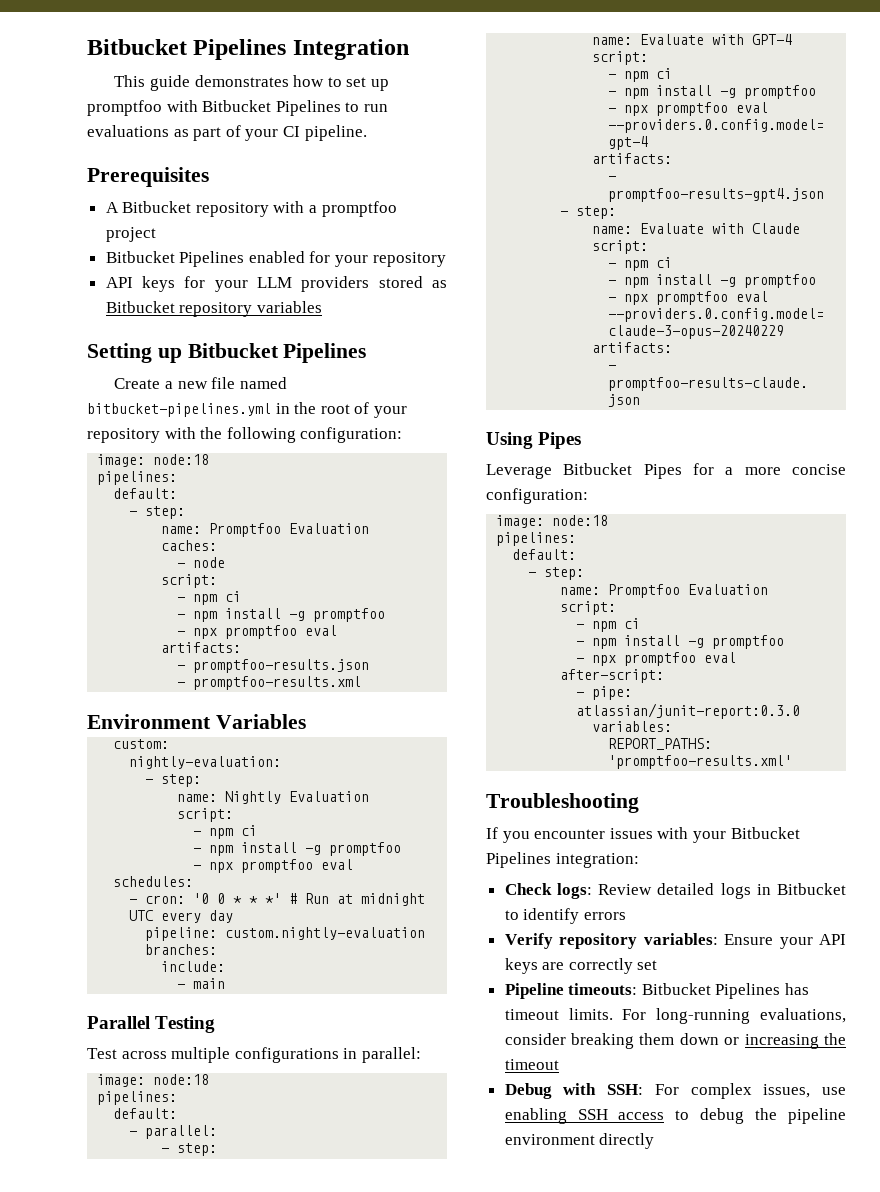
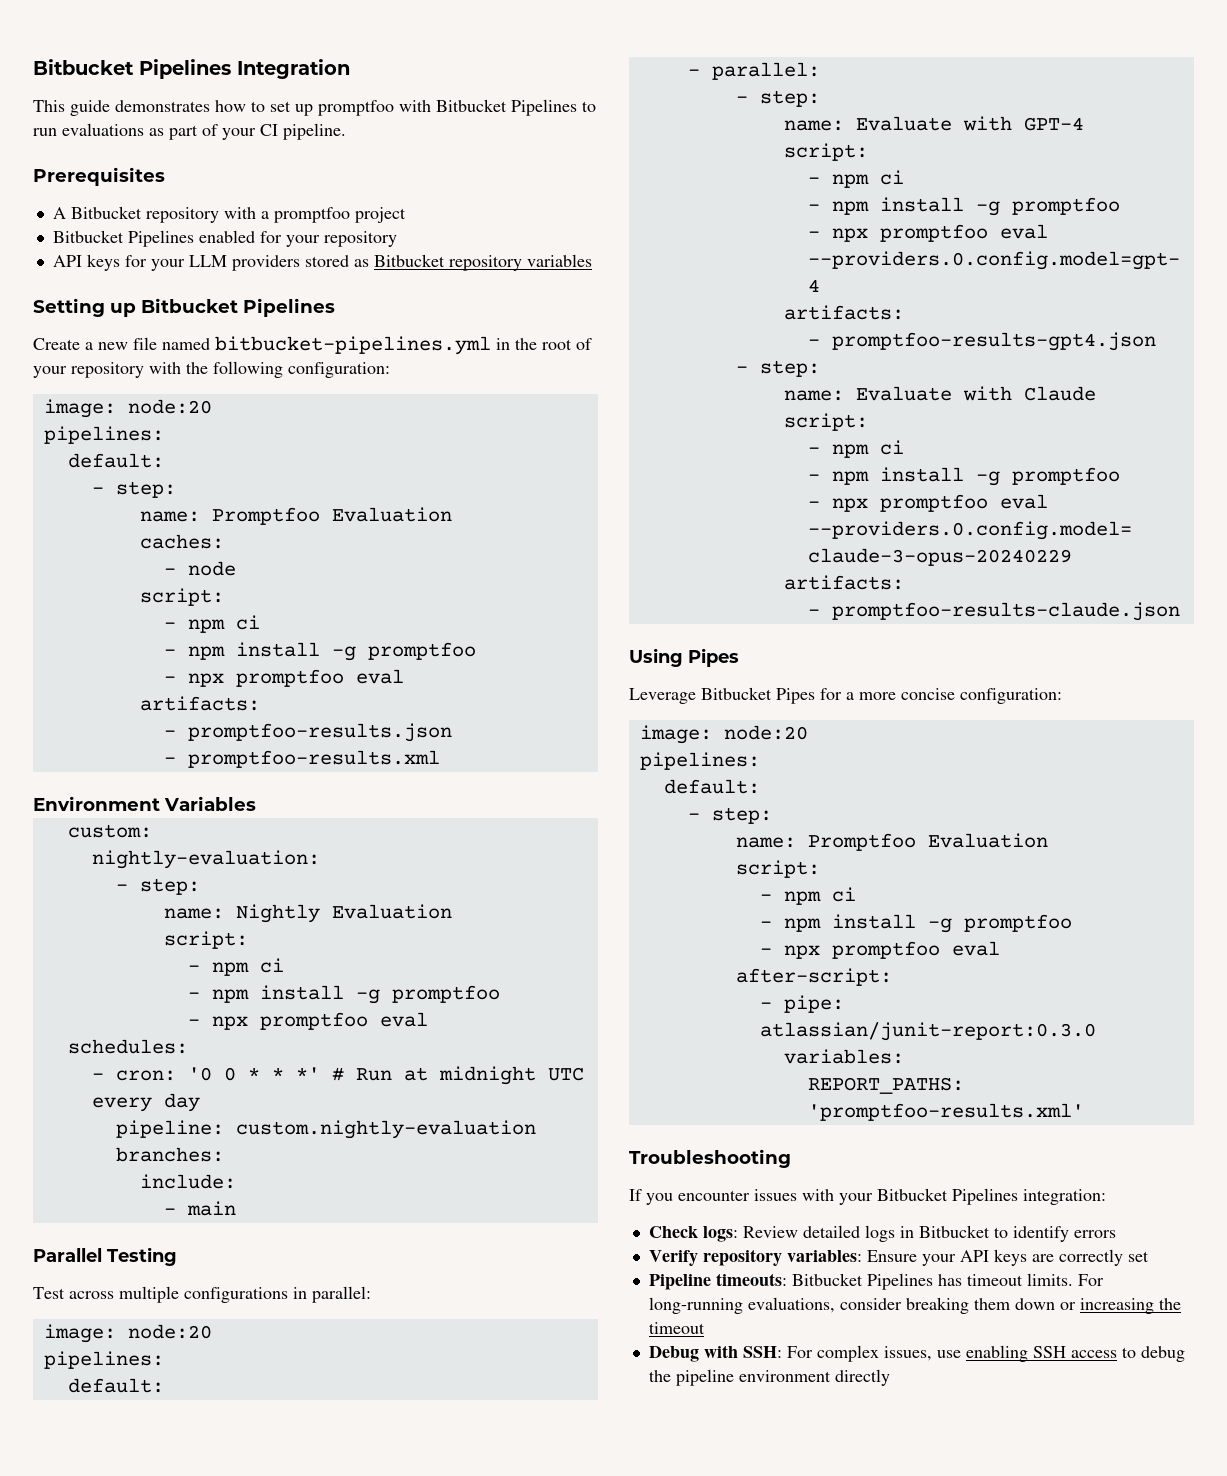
[153,454,210,465] node:18 -> [127,399,212,414] node:20
[153,1074,210,1085] node:18 -> [127,1324,212,1339] node:20
[552,515,609,526] node:18 -> [723,725,808,740] node:20

